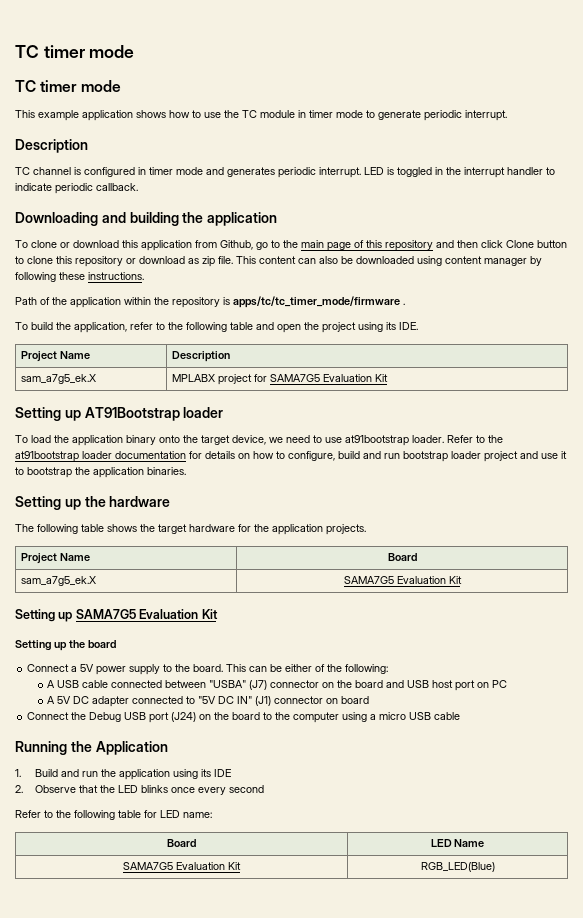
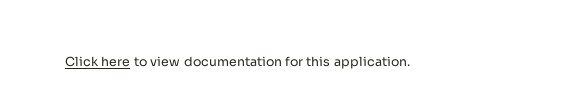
[15,45,135,58] [15,80,122,92] [15,110,507,121] [15,139,88,153] [15,167,555,178] [15,183,138,194] [15,212,278,226] [15,240,567,251] [15,256,542,267] [15,272,144,282] [15,296,405,308] [15,322,418,333] [21,351,91,362] [172,351,231,362] [21,374,97,384] [172,374,389,385] [15,407,224,421] [15,435,503,446] [15,451,567,462] [15,467,186,478] [15,496,171,510] [15,524,366,535] [21,553,91,564] [387,553,417,561] [21,576,97,586] [343,576,462,584] [15,609,218,622] [15,640,116,651] [27,664,389,675] [47,680,508,691] [47,696,370,707] [27,712,461,723] [15,741,168,755] [15,769,232,780] [15,785,265,795] [15,810,212,820] [167,839,196,847] [430,839,485,847] [123,862,241,870] [420,862,495,872] TC timer mode // TC timer mode // This example application shows how to use the TC module in timer mode to generate periodic interrupt. // Description // TC channel is configured in timer mode and generates periodic interrupt. LED is toggled in the interrupt handler to indicate periodic callback. // Downloading and building the application // To clone or download this application from Github, go to the main page of this repository and then click Clone button to clone this repository or download as zip file. This content can also be downloaded using content manager by following these instructions. // Path of the application within the repository is apps/tc/tc_timer_mode/firmware . // To build the application, refer to the following table and open the project using its IDE. // Project Name | Description // sam_a7g5_ek.X | MPLABX project for SAMA7G5 Evaluation Kit // Setting up AT91Bootstrap loader // To load the application binary onto the target device, we need to use at91bootstrap loader. Refer to the at91bootstrap loader documentation for details on how to configure, build and run bootstrap loader project and use it to bootstrap the application binaries. // Setting up the hardware // The following table shows the target hardware for the application projects. // Project Name | Board // sam_a7g5_ek.X | SAMA7G5 Evaluation Kit // Setting up SAMA7G5 Evaluation Kit // Setting up the board // Connect a 5V power supply to the board. This can be either of the following: // A USB cable connected between "USBA" (J7) connector on the board and USB host port on PC // A 5V DC adapter connected to "5V DC IN" (J1) connector on board // Connect the Debug USB port (J24) on the board to the computer using a micro USB cable // Running the Application // 1. Build and run the application using its IDE // 2. Observe that the LED blinks once every second // Refer to the following table for LED name: // Board | LED Name // SAMA7G5 Evaluation Kit | RGB_LED(Blue) -> [65,56,410,69] Click here to view documentation for this application.

